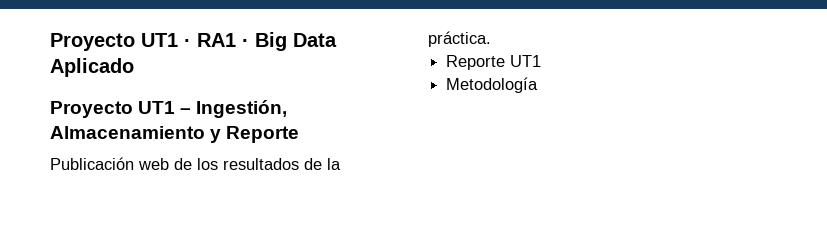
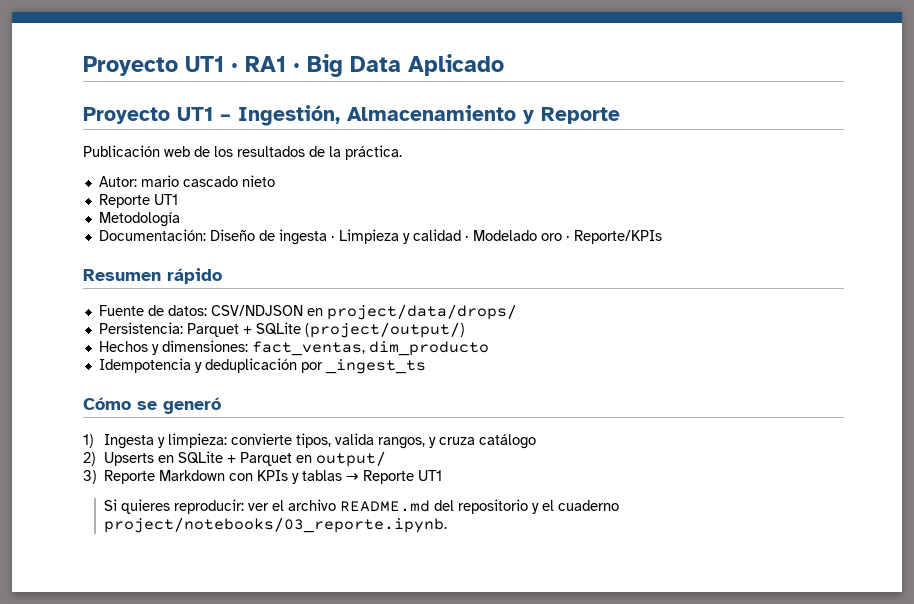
(491, 39) none -> [98,175,275,187] // Autor: mario cascado nieto
(539, 85) none -> [98,229,662,245] [83,268,222,284] [98,304,517,320] [98,322,465,338] [98,340,489,356] [98,358,426,374] [83,397,221,414] [83,433,537,449] [83,451,387,467] [83,470,443,484] [104,499,620,514] [104,517,448,533] // Documentación: Diseño de ingesta · Limpieza y calidad · Modelado oro · Reporte/KPIs // Resumen rápido // Fuente de datos: CSV/NDJSON en project/data/drops/ // Persistencia: Parquet + SQLite (project/output/) // Hechos y dimensiones: fact_ventas, dim_producto // Idempotencia y deduplicación por _ingest_ts // Cómo se generó // 1) Ingesta y limpieza: convierte tipos, valida rangos, y cruza catálogo // 2) Upserts en SQLite + Parquet en output/ // 3) Reporte Markdown con KPIs y tablas → Reporte UT1 // Si quieres reproducir: ver el archivo README.md del repositorio y el cuaderno project/notebooks/03_reporte.ipynb.

